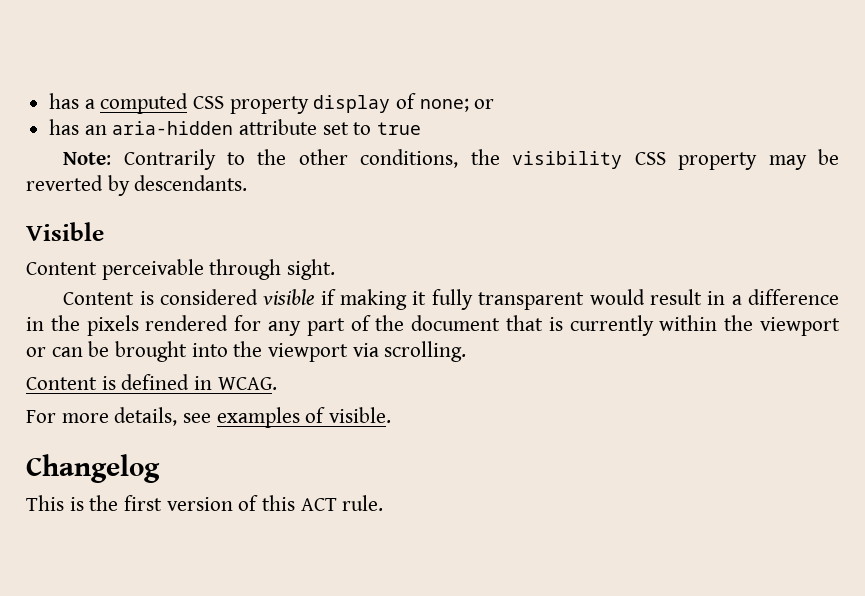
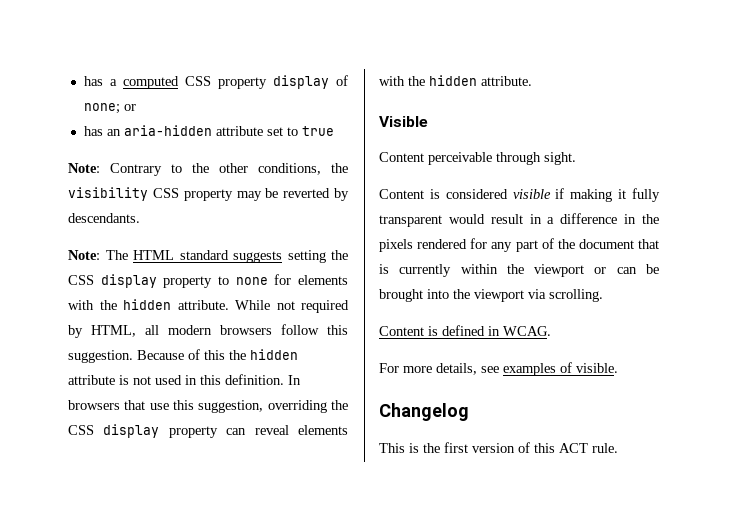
[123,149,216,170] Contrarily -> [110,163,162,176] Contrary
(248, 183) none -> [68,250,348,263] [68,274,348,288] [68,299,349,313] [68,324,348,338] [68,349,298,363] [68,374,301,385] [68,400,348,413] [68,424,348,438] [379,75,532,86] // Note: The HTML standard suggests setting the CSS display property to none for elements with the hidden attribute. While not required by HTML, all modern browsers follow this suggestion. Because of this the hidden attribute is not used in this definition. In browsers that use this suggestion, overriding the CSS display property can reveal elements with the hidden attribute.

